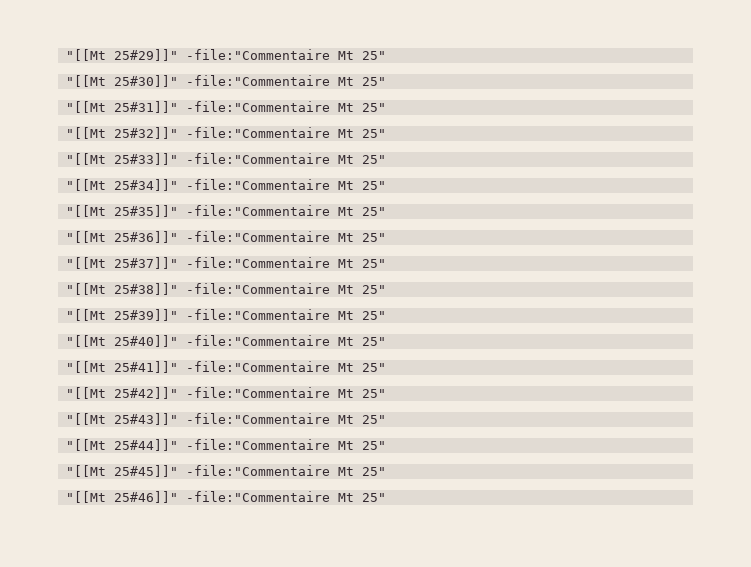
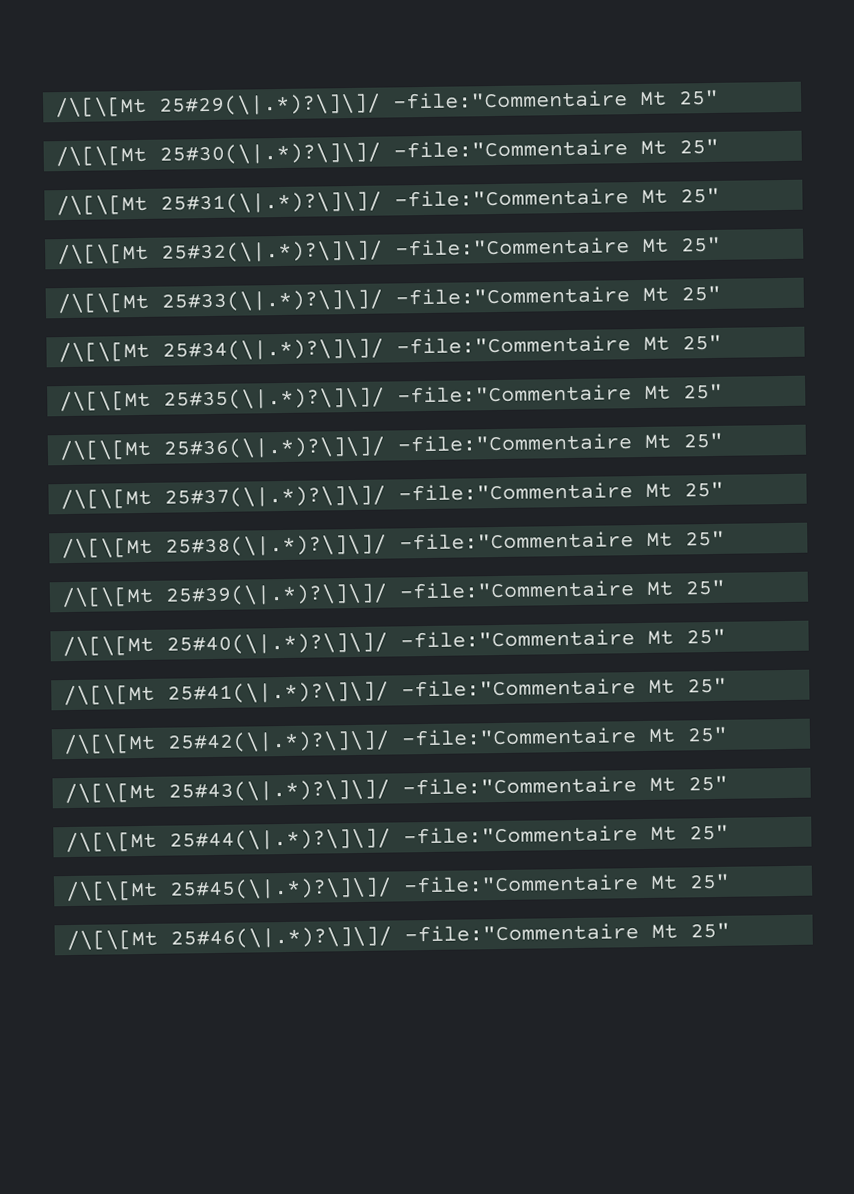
[65,49,386,61] [65,75,386,87] [65,101,386,113] [65,127,386,139] [65,153,386,165] [65,179,386,191] [65,205,386,217] [65,231,386,243] [65,257,386,269] [65,283,386,295] [65,309,386,321] [65,335,386,347] [65,361,386,373] [65,387,386,399] [65,413,386,425] [65,439,386,451] [65,465,386,477] [65,491,178,503] "[[Mt 25#29]]" -file:"Commentaire Mt 25" // "[[Mt 25#30]]" -file:"Commentaire Mt 25" // "[[Mt 25#31]]" -file:"Commentaire Mt 25" // "[[Mt 25#32]]" -file:"Commentaire Mt 25" // "[[Mt 25#33]]" -file:"Commentaire Mt 25" // "[[Mt 25#34]]" -file:"Commentaire Mt 25" // "[[Mt 25#35]]" -file:"Commentaire Mt 25" // "[[Mt 25#36]]" -file:"Commentaire Mt 25" // "[[Mt 25#37]]" -file:"Commentaire Mt 25" // "[[Mt 25#38]]" -file:"Commentaire Mt 25" // "[[Mt 25#39]]" -file:"Commentaire Mt 25" // "[[Mt 25#40]]" -file:"Commentaire Mt 25" // "[[Mt 25#41]]" -file:"Commentaire Mt 25" // "[[Mt 25#42]]" -file:"Commentaire Mt 25" // "[[Mt 25#43]]" -file:"Commentaire Mt 25" // "[[Mt 25#44]]" -file:"Commentaire Mt 25" // "[[Mt 25#45]]" -file:"Commentaire Mt 25" // "[[Mt 25#46]]" -> [54,89,719,118] [55,138,719,167] [56,187,720,216] [57,236,721,265] [57,285,721,314] [58,334,722,363] [59,383,723,412] [59,432,723,461] [60,481,724,510] [61,530,725,559] [61,579,725,608] [62,628,726,657] [63,677,727,706] [63,726,728,755] [64,775,728,804] [65,824,729,853] [65,873,730,902] [66,926,392,951] /\[\[Mt 25#29(\|.*)?\]\]/ -file:"Commentaire Mt 25" // /\[\[Mt 25#30(\|.*)?\]\]/ -file:"Commentaire Mt 25" // /\[\[Mt 25#31(\|.*)?\]\]/ -file:"Commentaire Mt 25" // /\[\[Mt 25#32(\|.*)?\]\]/ -file:"Commentaire Mt 25" // /\[\[Mt 25#33(\|.*)?\]\]/ -file:"Commentaire Mt 25" // /\[\[Mt 25#34(\|.*)?\]\]/ -file:"Commentaire Mt 25" // /\[\[Mt 25#35(\|.*)?\]\]/ -file:"Commentaire Mt 25" // /\[\[Mt 25#36(\|.*)?\]\]/ -file:"Commentaire Mt 25" // /\[\[Mt 25#37(\|.*)?\]\]/ -file:"Commentaire Mt 25" // /\[\[Mt 25#38(\|.*)?\]\]/ -file:"Commentaire Mt 25" // /\[\[Mt 25#39(\|.*)?\]\]/ -file:"Commentaire Mt 25" // /\[\[Mt 25#40(\|.*)?\]\]/ -file:"Commentaire Mt 25" // /\[\[Mt 25#41(\|.*)?\]\]/ -file:"Commentaire Mt 25" // /\[\[Mt 25#42(\|.*)?\]\]/ -file:"Commentaire Mt 25" // /\[\[Mt 25#43(\|.*)?\]\]/ -file:"Commentaire Mt 25" // /\[\[Mt 25#44(\|.*)?\]\]/ -file:"Commentaire Mt 25" // /\[\[Mt 25#45(\|.*)?\]\]/ -file:"Commentaire Mt 25" // /\[\[Mt 25#46(\|.*)?\]\]/

